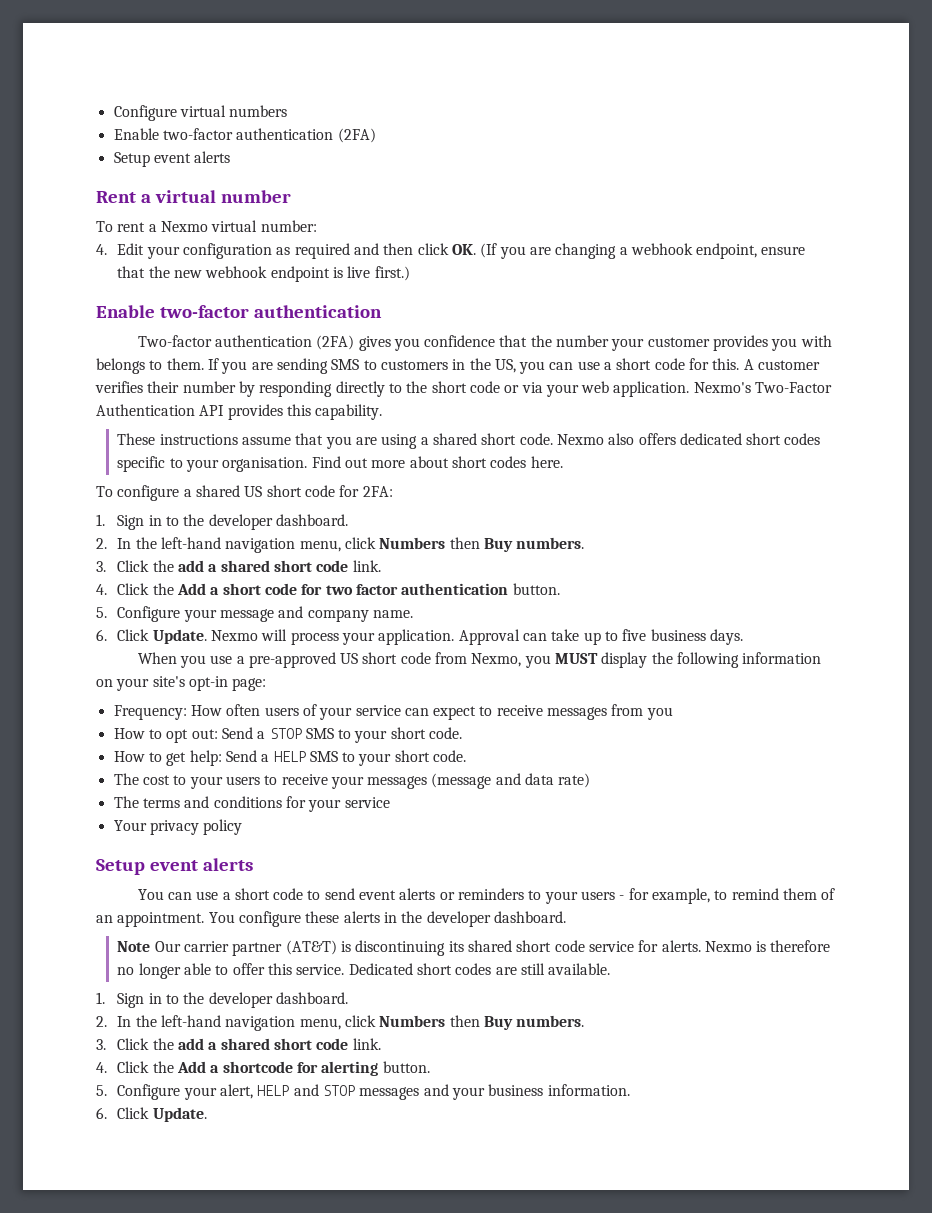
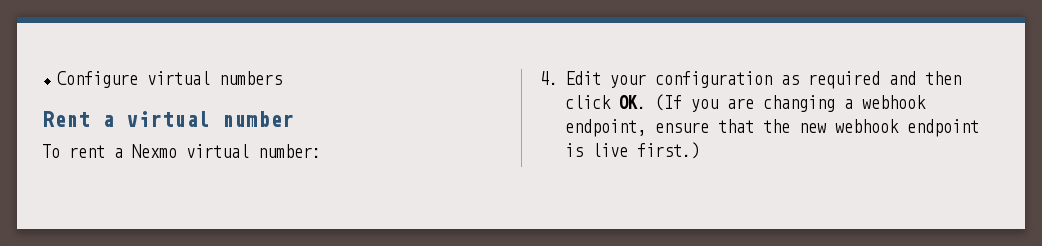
[113,128,376,143] [113,151,231,167] // Enable two-factor authentication (2FA) // Setup event alerts -> (283, 78) none
[96,305,382,318] [137,335,832,351] [96,358,821,374] [95,381,833,397] [96,404,383,420] [117,433,821,449] [117,456,563,472] [96,485,393,501] [96,514,348,530] [96,537,585,553] [96,560,381,572] [96,583,560,595] [96,606,413,622] [96,629,743,645] [137,652,822,668] [96,676,267,691] [113,704,673,720] [113,727,463,743] [113,750,467,766] [113,773,591,789] [113,796,390,812] [113,819,243,835] [96,858,253,875] [137,888,836,904] [96,911,566,927] [117,940,831,956] [117,963,611,979] [96,992,348,1008] [96,1015,585,1031] [96,1038,381,1050] [96,1061,430,1076] [96,1084,630,1100] [96,1107,207,1122] // Enable two-factor authentication // Two-factor authentication (2FA) gives you confidence that the number your customer provides you with belongs to them. If you are sending SMS to customers in the US, you can use a short code for this. A customer verifies their number by responding directly to the short code or via your web application. Nexmo's Two-Factor Authentication API provides this capability. // These instructions assume that you are using a shared short code. Nexmo also offers dedicated short codes specific to your organisation. Find out more about short codes here. // To configure a shared US short code for 2FA: // 1. Sign in to the developer dashboard. // 2. In the left-hand navigation menu, click Numbers then Buy numbers. // 3. Click the add a shared short code link. // 4. Click the Add a short code for two factor authentication button. // 5. Configure your message and company name. // 6. Click Update. Nexmo will process your application. Approval can take up to five business days. // When you use a pre-approved US short code from Nexmo, you MUST display the following information on your site's opt-in page: // Frequency: How often users of your service can expect to receive messages from you // How to opt out: Send a STOP SMS to your short code. // How to get help: Send a HELP SMS to your short code. // The cost to your users to receive your messages (message and data rate) // The terms and conditions for your service // Your privacy policy // Setup event alerts // You can use a short code to send event alerts or reminders to your users - for example, to remind them of an appointment. You configure these alerts in the developer dashboard. // Note Our carrier partner (AT&T) is discontinuing its shared short code service for alerts. Nexmo is therefore no longer able to offer this service. Dedicated short codes are still available. // 1. Sign in to the developer dashboard. // 2. In the left-hand navigation menu, click Numbers then Buy numbers. // 3. Click the add a shared short code link. // 4. Click the Add a shortcode for alerting button. // 5. Configure your alert, HELP and STOP messages and your business information. // 6. Click Update. -> (700, 150) none

